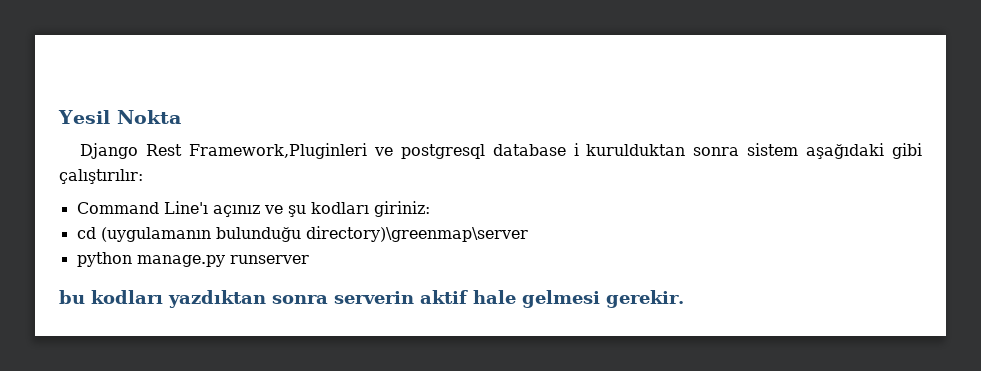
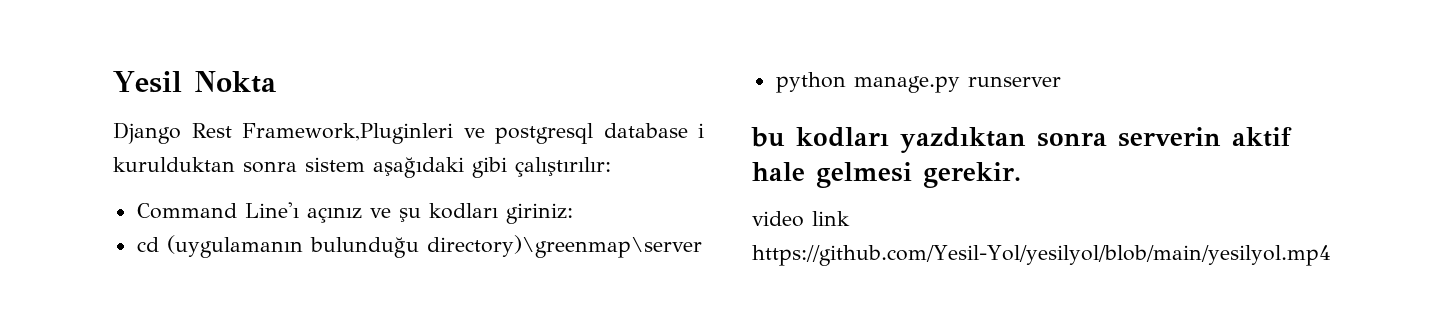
(684, 299) none -> [752,211,850,227] [752,245,1331,266] // video link https://github.com/Yesil-Yol/yesilyol/blob/main/yesilyol.mp4

